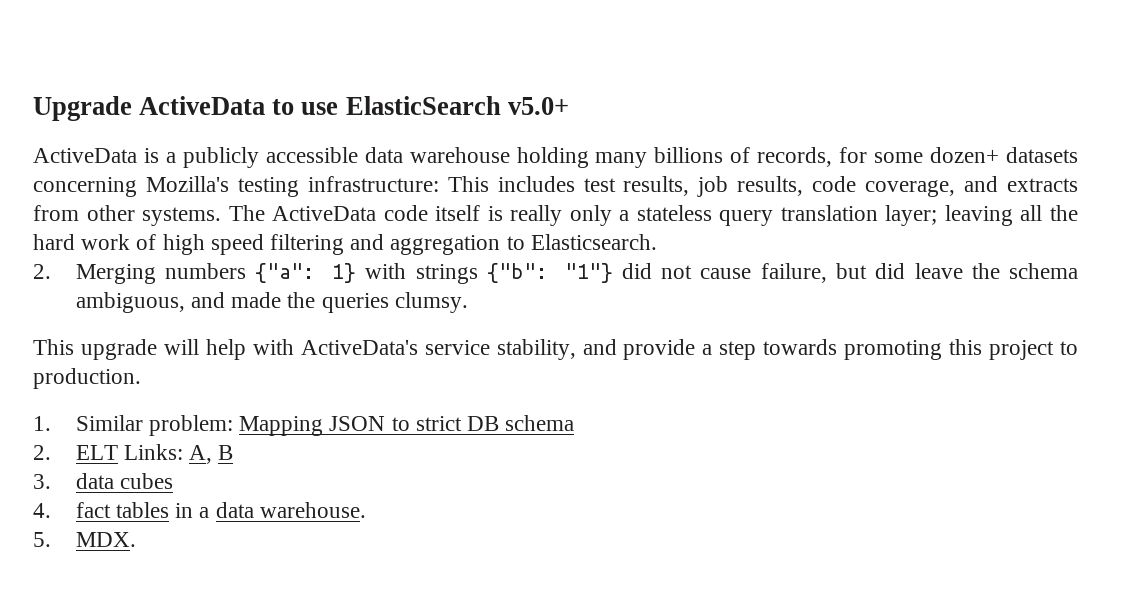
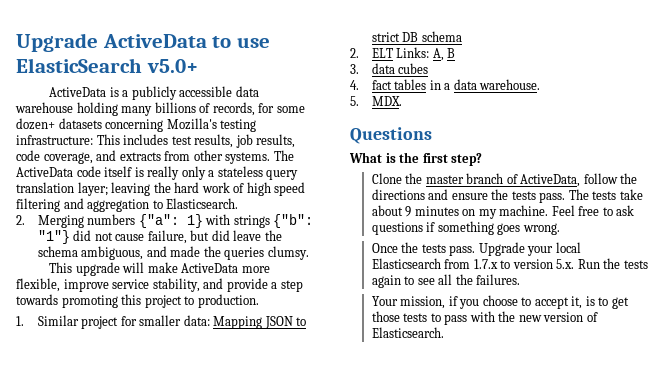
[1020,205,1043,221] all -> (151, 189) none
[205,339,418,360] help with ActiveData's -> [147,262,270,273] [16,278,109,292] make ActiveData more flexible, improve
[148,415,233,436] problem: -> [81,315,210,329] project for smaller data:
(136, 539) none -> [350,127,432,144] [349,152,483,166] [371,173,638,187] [371,189,643,203] [371,205,635,219] [371,221,560,235] [371,242,581,256] [371,258,648,269] [371,274,521,288] [371,295,629,309] [371,311,598,325] [371,327,444,338] // Questions // What is the first step? // Clone the master branch of ActiveData, follow the directions and ensure the tests pass. The tests take about 9 minutes on my machine. Feel free to ask questions if something goes wrong. // Once the tests pass. Upgrade your local Elasticsearch from 1.7.x to version 5.x. Run the tests again to see all the failures. // Your mission, if you choose to accept it, is to get those tests to pass with the new version of Elasticsearch.

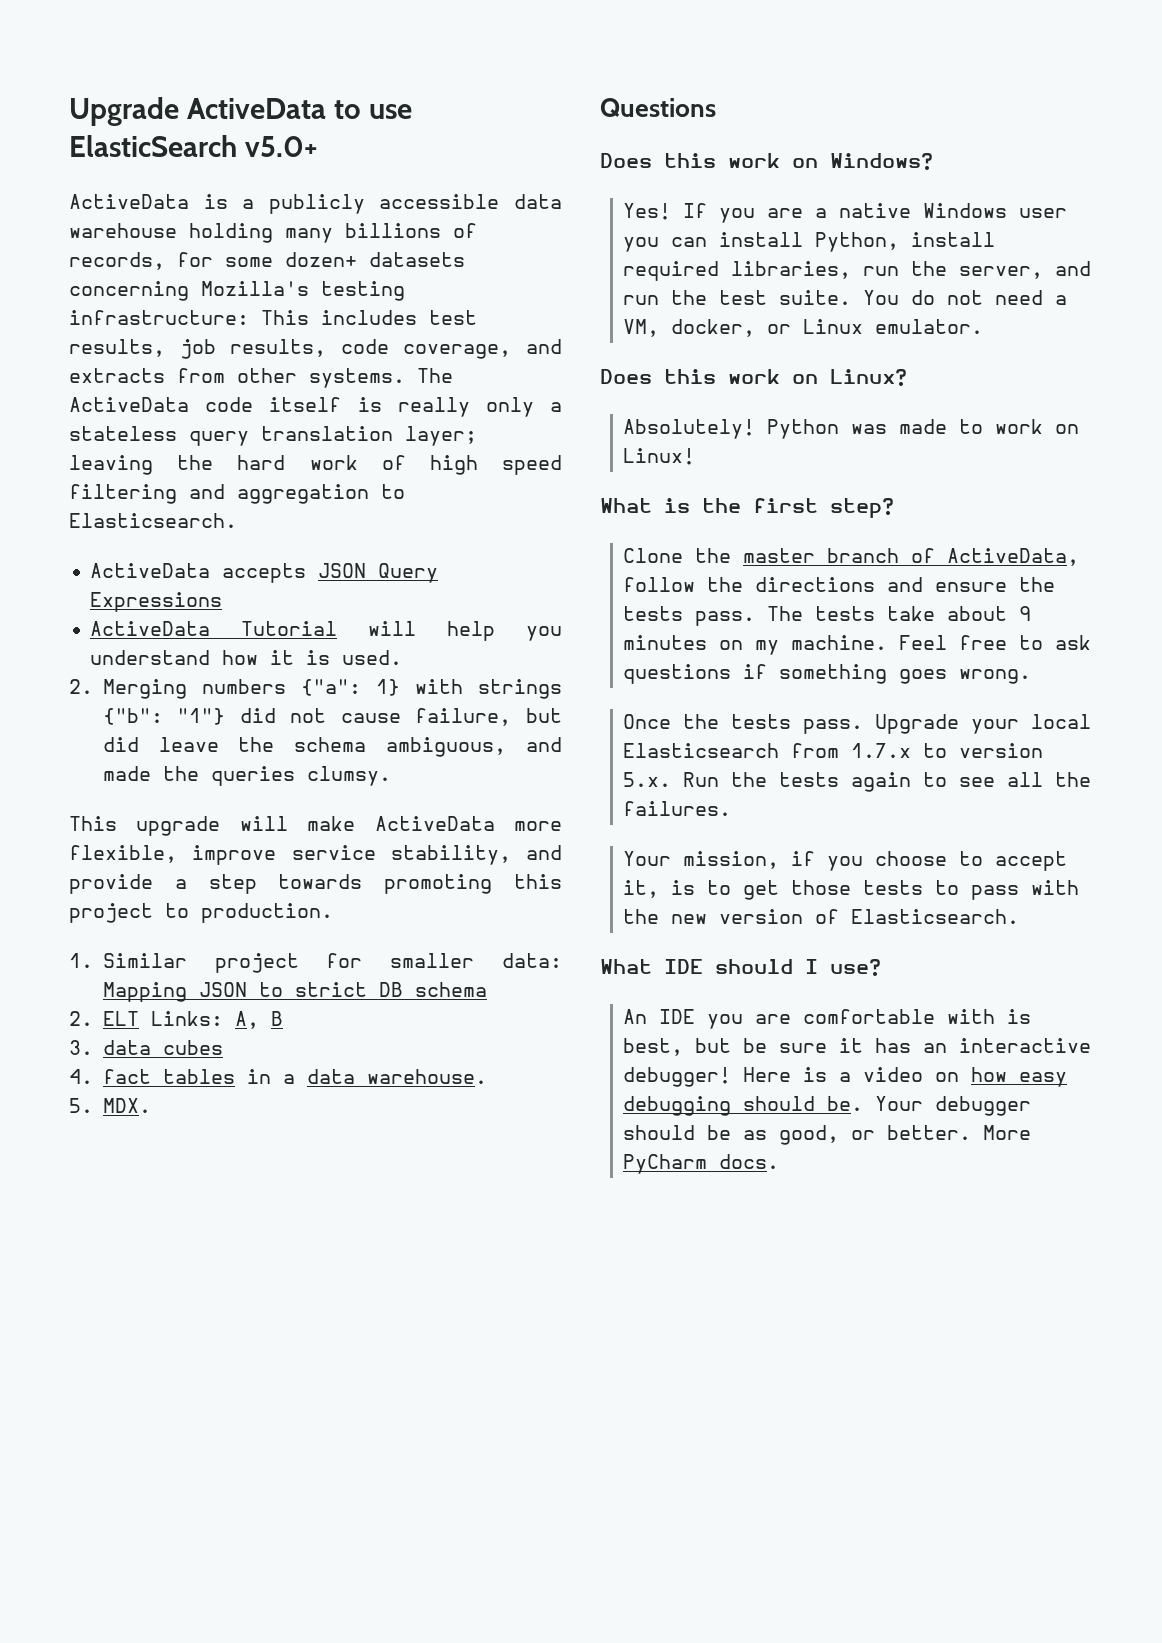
(239, 203) none -> [90,563,439,583] [90,592,223,612] [90,621,562,641] [90,650,403,665] // ActiveData accepts JSON Query Expressions // ActiveData Tutorial will help you understand how it is used.
(432, 135) none -> [600,153,933,170] [623,203,1068,223] [623,232,996,252] [623,261,1092,281] [623,290,1068,305] [623,319,984,337] [600,369,907,386] [623,419,1080,439] [623,448,696,465] // Does this work on Windows? // Yes! If you are a native Windows user you can install Python, install required libraries, run the server, and run the test suite. You do not need a VM, docker, or Linux emulator. // Does this work on Linux? // Absolutely! Python was made to work on Linux!
(444, 332) none -> [600,959,881,976] [623,1009,1032,1029] [623,1038,1092,1056] [623,1067,1068,1087] [623,1096,1032,1116] [623,1125,1032,1145] [623,1154,780,1174] // What IDE should I use? // An IDE you are comfortable with is best, but be sure it has an interactive debugger! Here is a video on how easy debugging should be. Your debugger should be as good, or better. More PyCharm docs.

